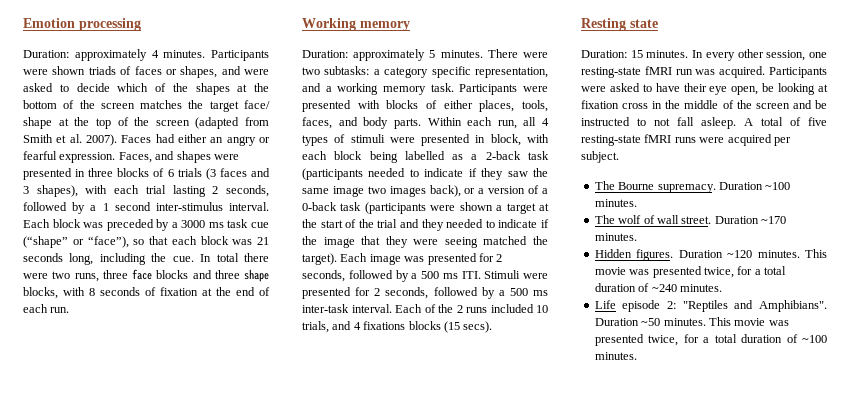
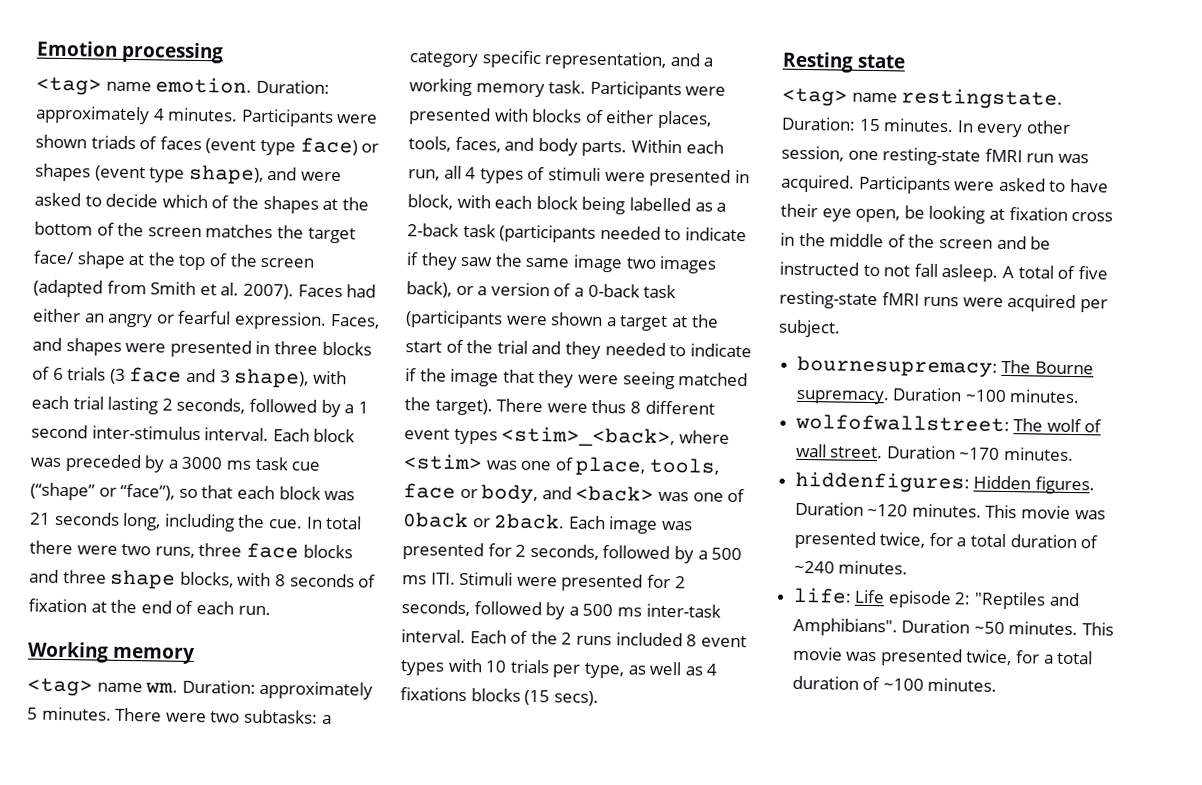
(141, 24) none -> [36,76,253,96] <tag> name emotion.
[165,66,218,78] or shapes, -> [205,137,380,156] [35,163,264,184] (event type face) or shapes (event type shape),
[219,168,247,177] faces -> [129,367,183,383] face
[36,185,78,197] shapes), -> [234,368,310,388] shape),
(410, 26) none -> [27,677,179,697] <tag> name wm.
(337, 259) none -> [496,398,715,415] [404,426,730,448] [403,454,720,476] [403,483,746,505] [402,512,566,530] There were thus 8 different event types <stim>_<back>, where <stim> was one of place, tools, face or body, and <back> was one of 0back or 2back.
[536,305,548,313] [302,321,352,333] 10 trials, and -> [686,634,747,648] [400,658,703,679] 8 event types with 10 trials per type, as well as
(658, 23) none -> [782,87,1064,110] <tag> name restingstate.
(619, 157) none -> [796,355,998,378] bournesupremacy:
(637, 203) none -> [794,413,1010,433] wolfofwallstreet:
(637, 237) none -> [794,471,970,494] hiddenfigures:
(722, 288) none -> [792,587,852,604] life:

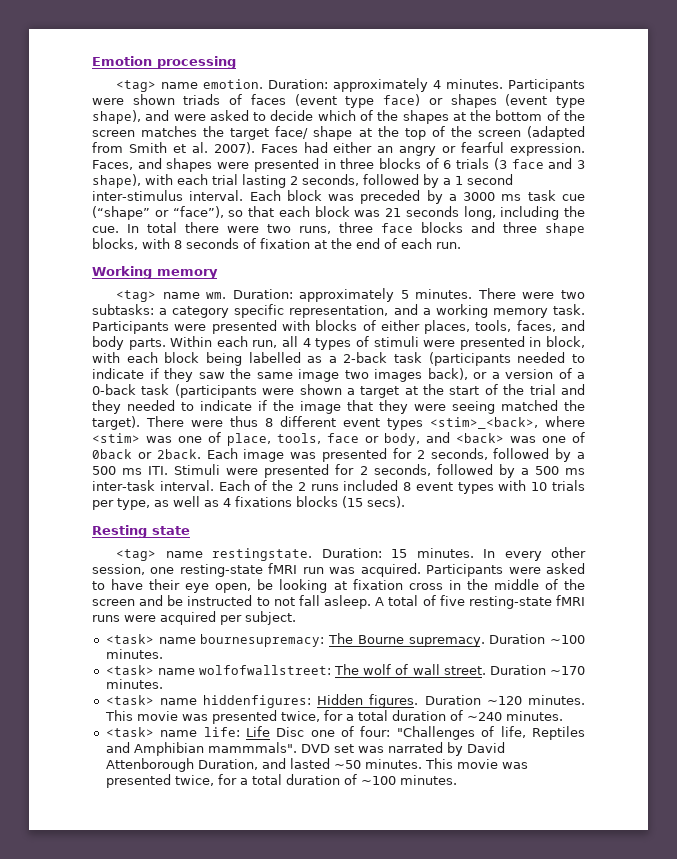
(841, 328) none -> [105,634,196,644] <task> name
(1081, 396) none -> [105,665,195,675] <task> name
(1075, 454) none -> [105,695,197,705] <task> name
[792,587,1080,610] [792,617,971,637] life: Life episode 2: "Reptiles and Amphibians". Duration -> [105,726,585,740] [105,742,505,756] [105,758,330,772] <task> name life: Life Disc one of four: "Challenges of life, Reptiles and Amphibian mammmals". DVD set was narrated by David Attenborough Duration, and lasted

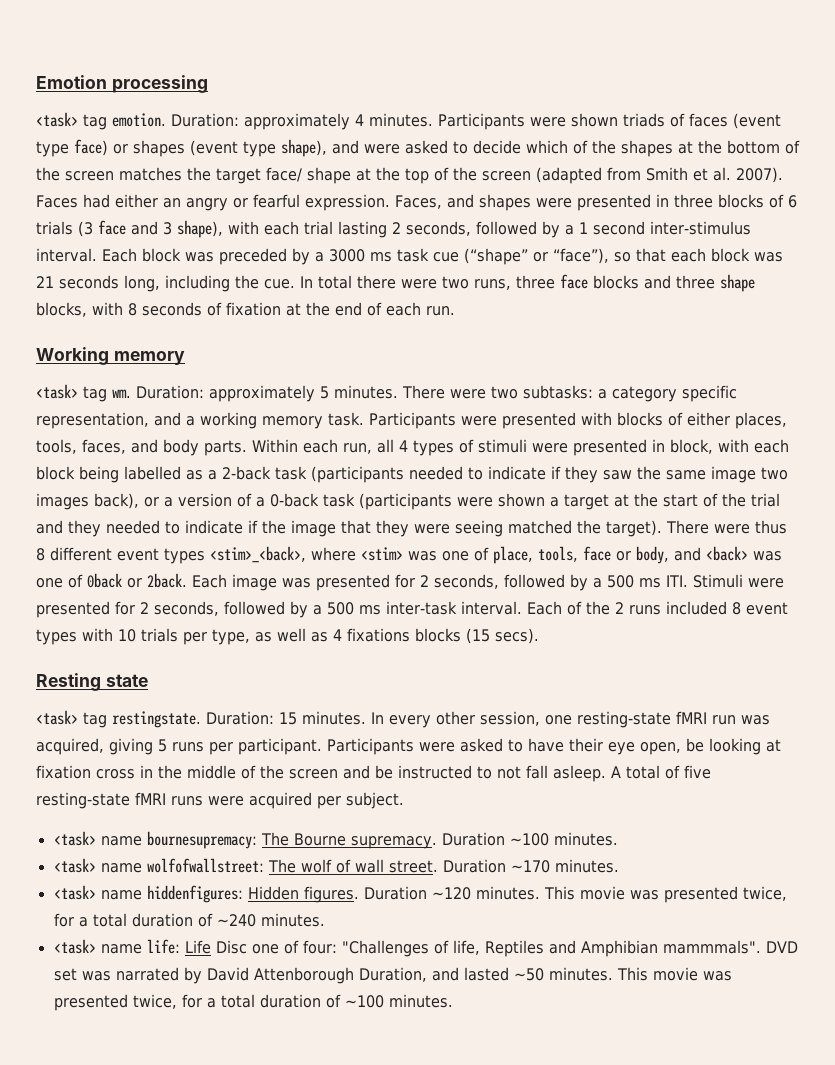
[116,80,199,92] <tag> name -> [36,112,107,130] <task> tag
[116,290,200,302] <tag> name -> [36,384,107,402] <task> tag
[116,549,203,561] <tag> name -> [36,710,107,728] <task> tag
[360,563,421,577] acquired. -> [36,738,322,755] acquired, giving 5 runs per participant.

